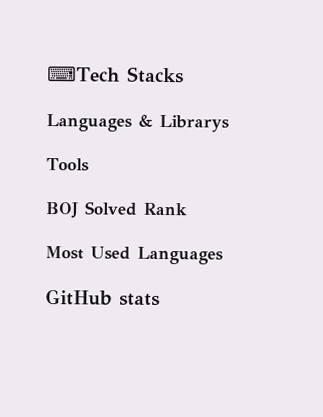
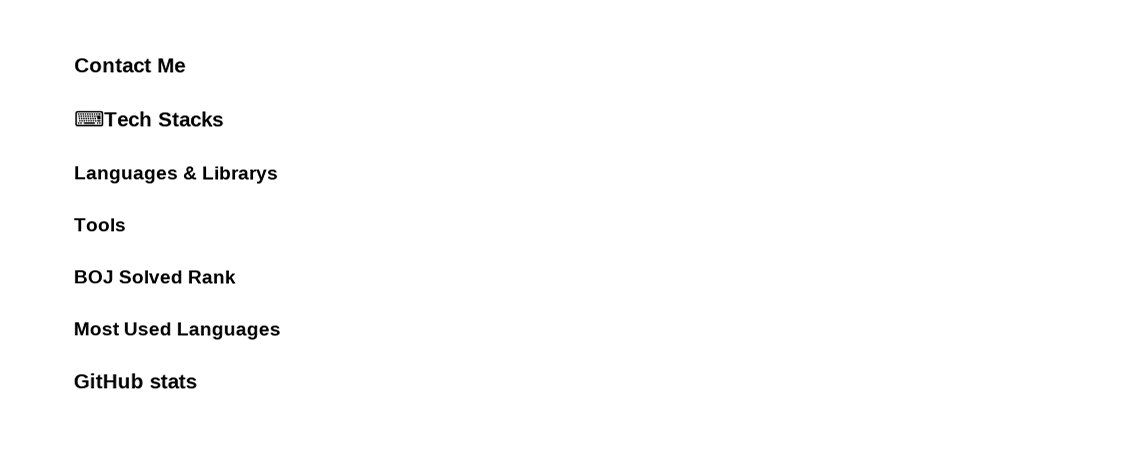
(47, 74) none -> [74,58,186,73] Contact Me //

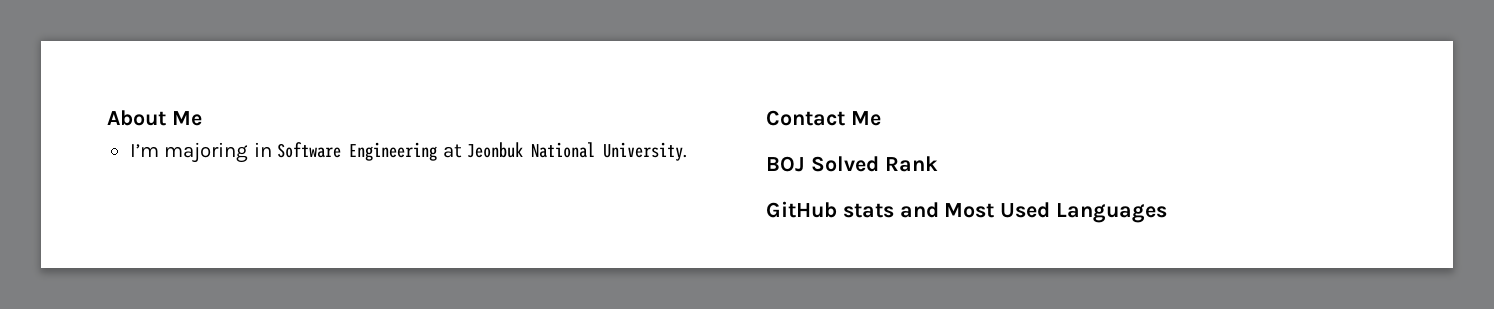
[74,58,186,73] [74,110,224,127] [74,166,280,184] [73,218,127,232] Contact Me // ⌨Tech Stacks // Languages & Librarys // Tools -> [107,110,202,126] [129,142,688,163] [766,110,881,126] About Me // I’m majoring in Software Engineering at Jeonbuk National University. // Contact Me
(237, 277) none -> [766,201,939,218] GitHub stats and
[73,373,197,389] // GitHub stats -> (1168, 213) none

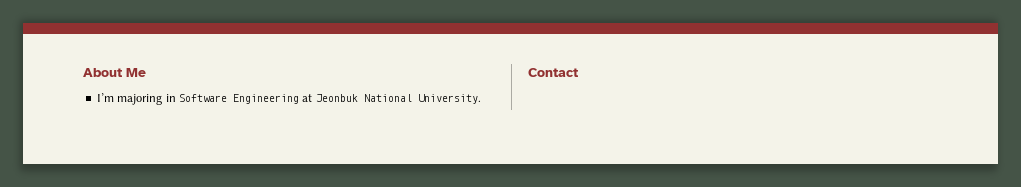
[850,111,881,126] [766,156,938,172] [766,201,1168,223] Me // BOJ Solved Rank // GitHub stats and Most Used Languages -> (578, 72) none

